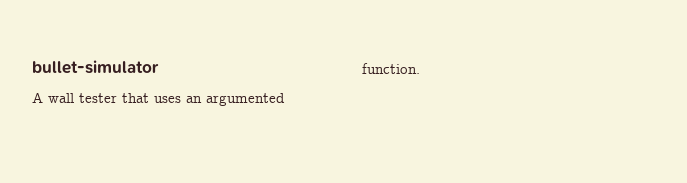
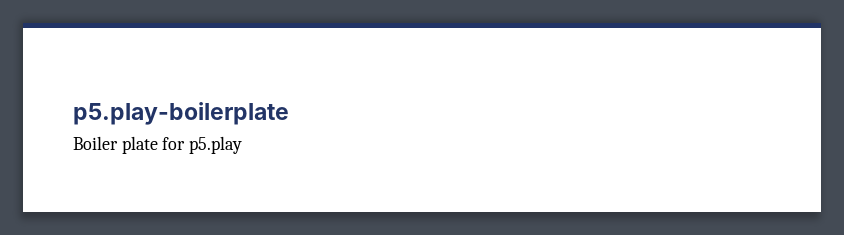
[32,60,159,74] [32,92,285,106] [362,63,420,74] bullet-simulator // A wall tester that uses an argumented function. -> [73,102,289,125] [73,136,243,154] p5.play-boilerplate // Boiler plate for p5.play

